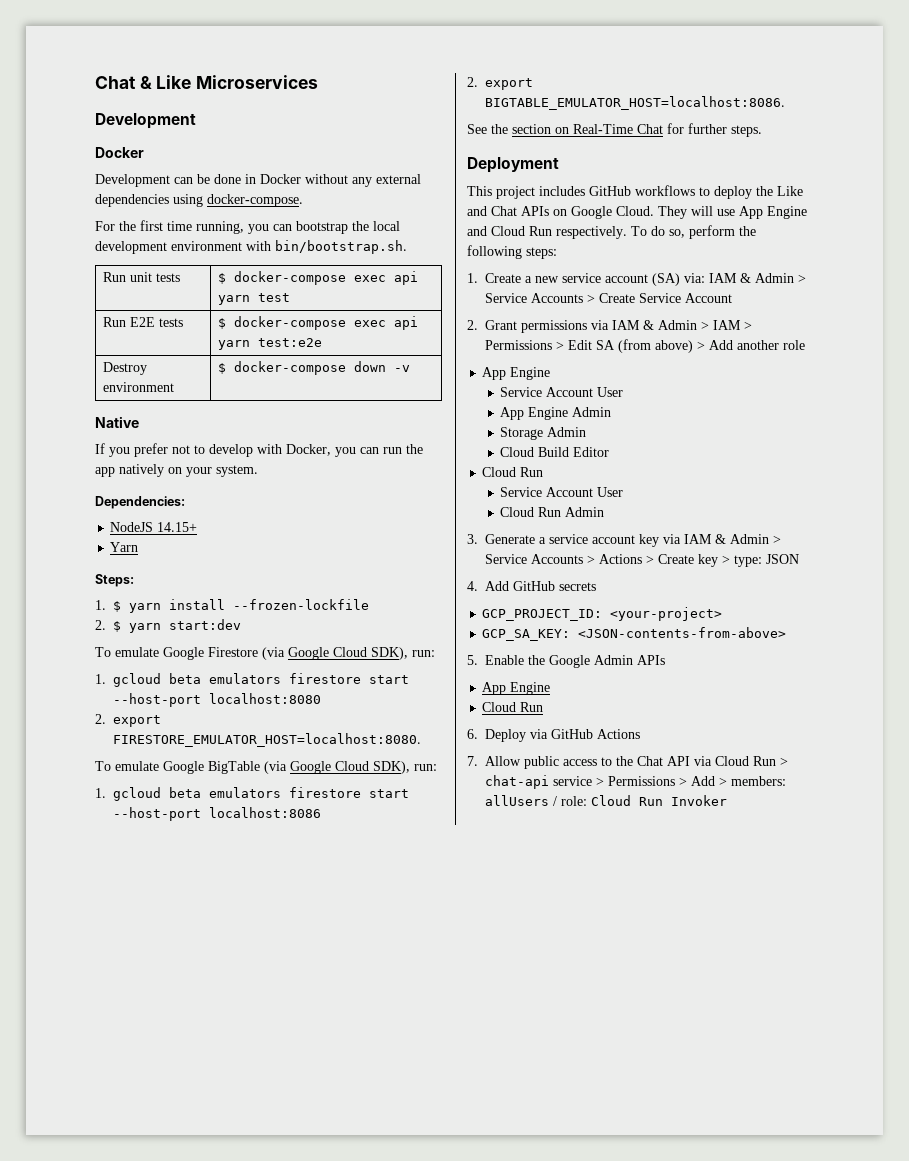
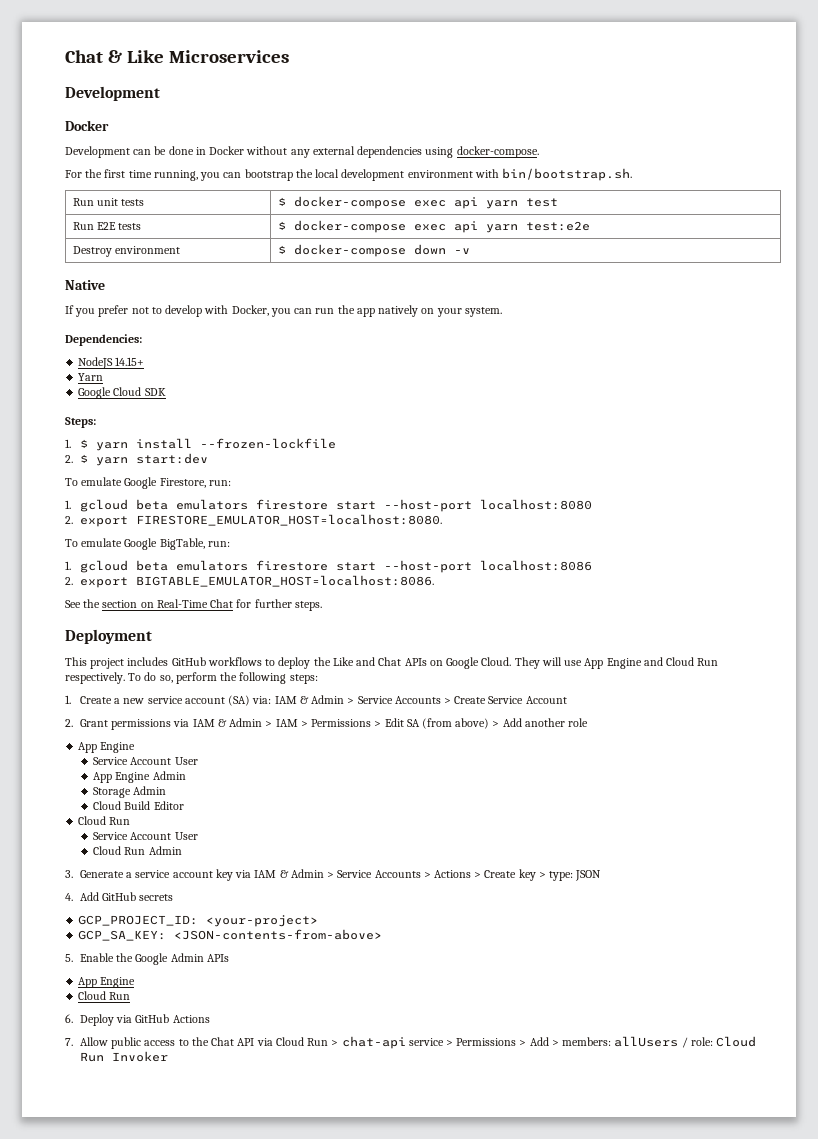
(139, 547) none -> [78,387,166,399] // Google Cloud SDK
[208,647,408,660] Firestore (via Google Cloud SDK), -> [159,478,206,488] Firestore,
[208,761,410,774] BigTable (via Google Cloud SDK), -> [159,538,205,550] BigTable,

